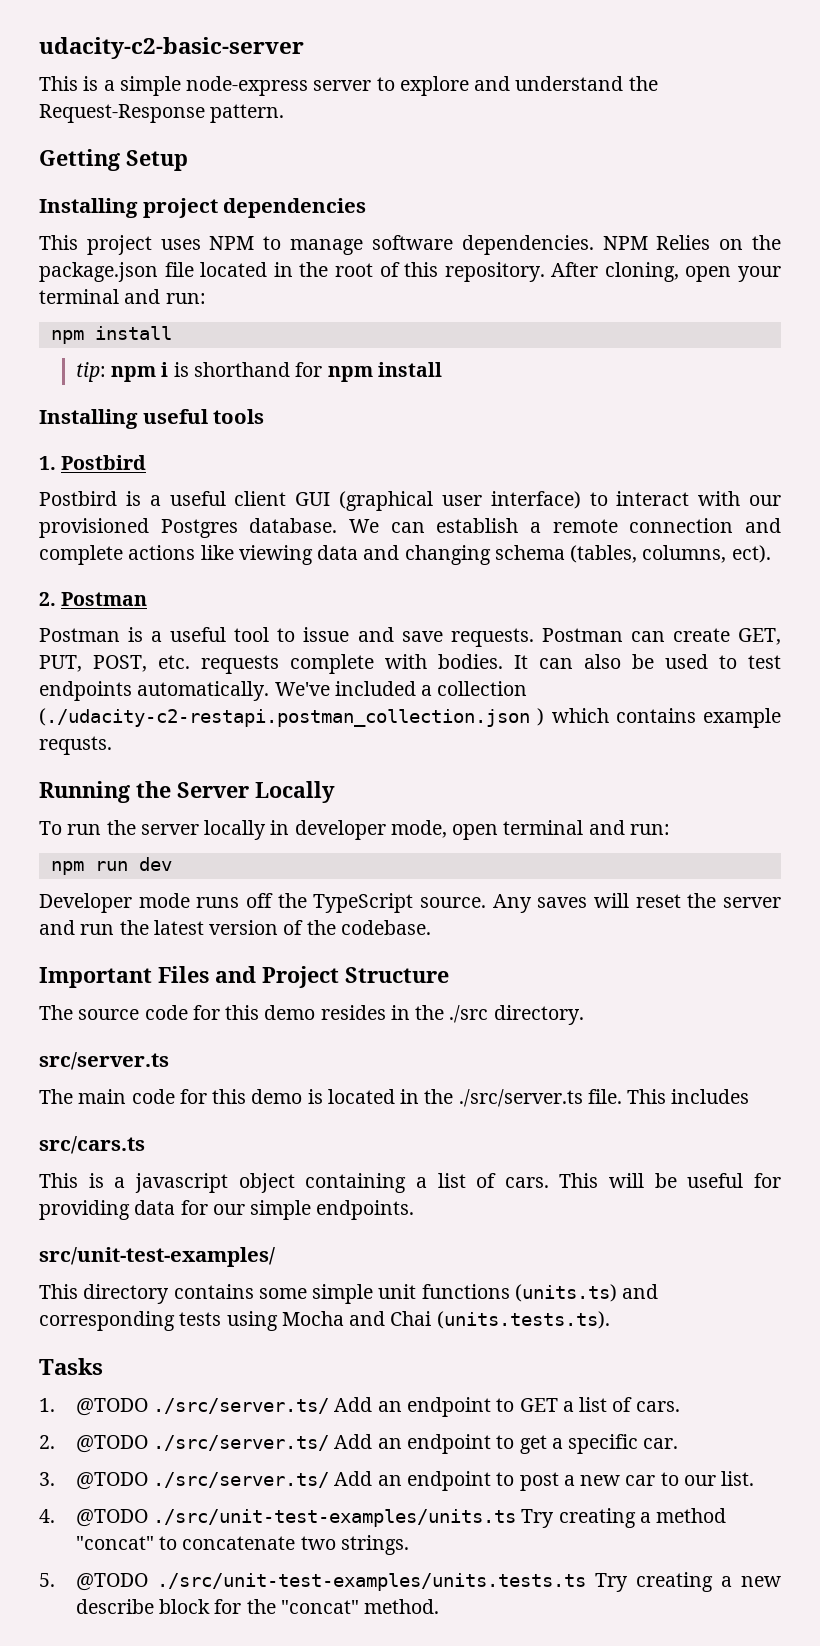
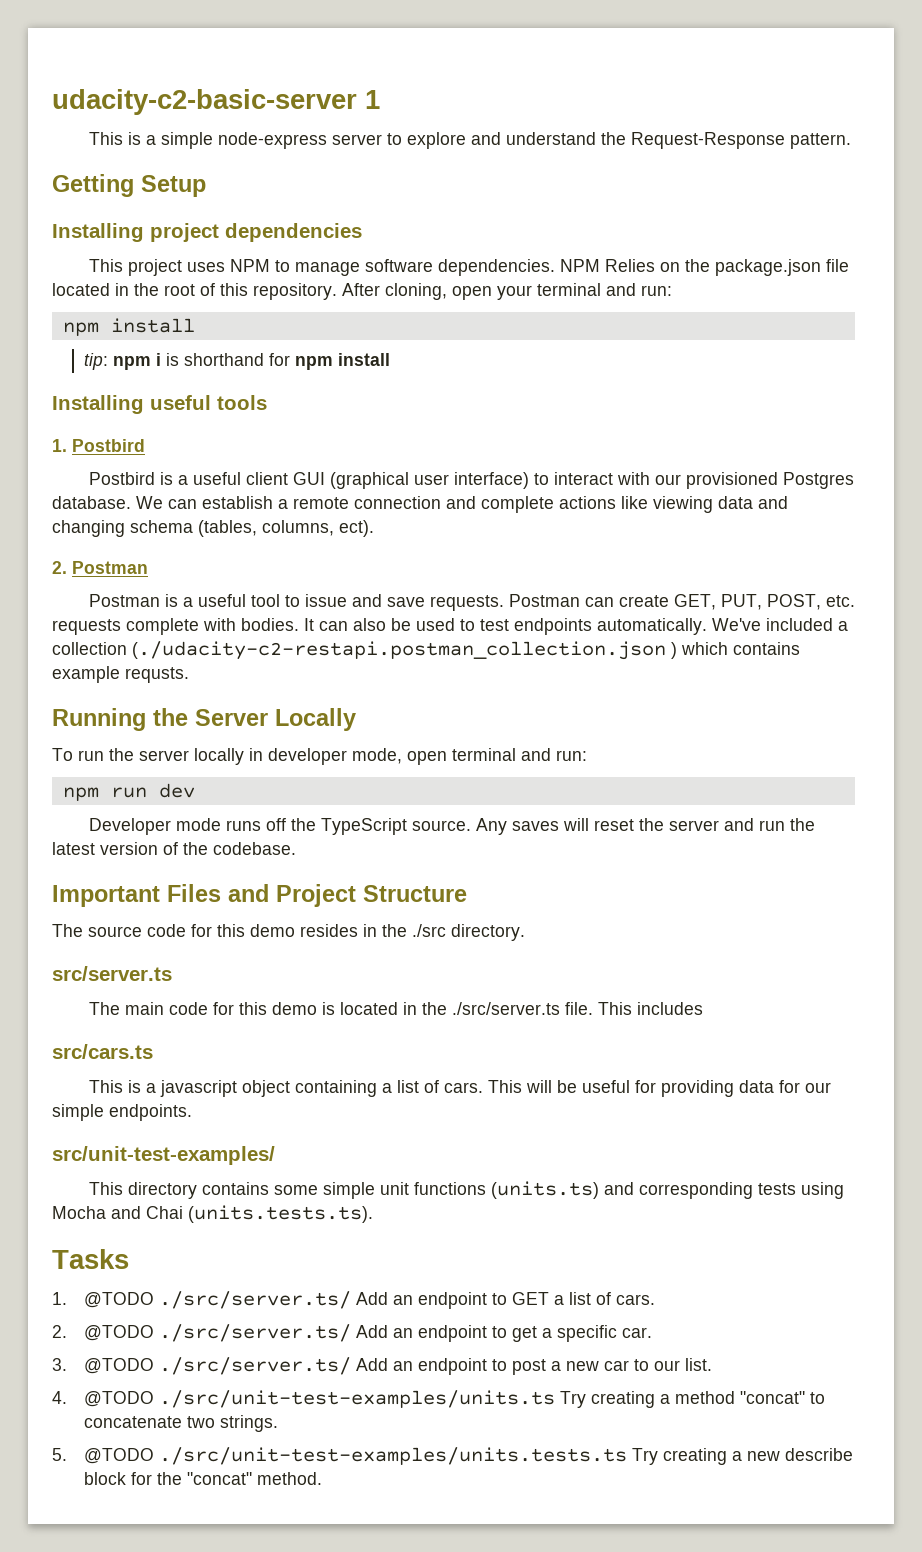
(304, 48) none -> [365,90,380,109] 1

